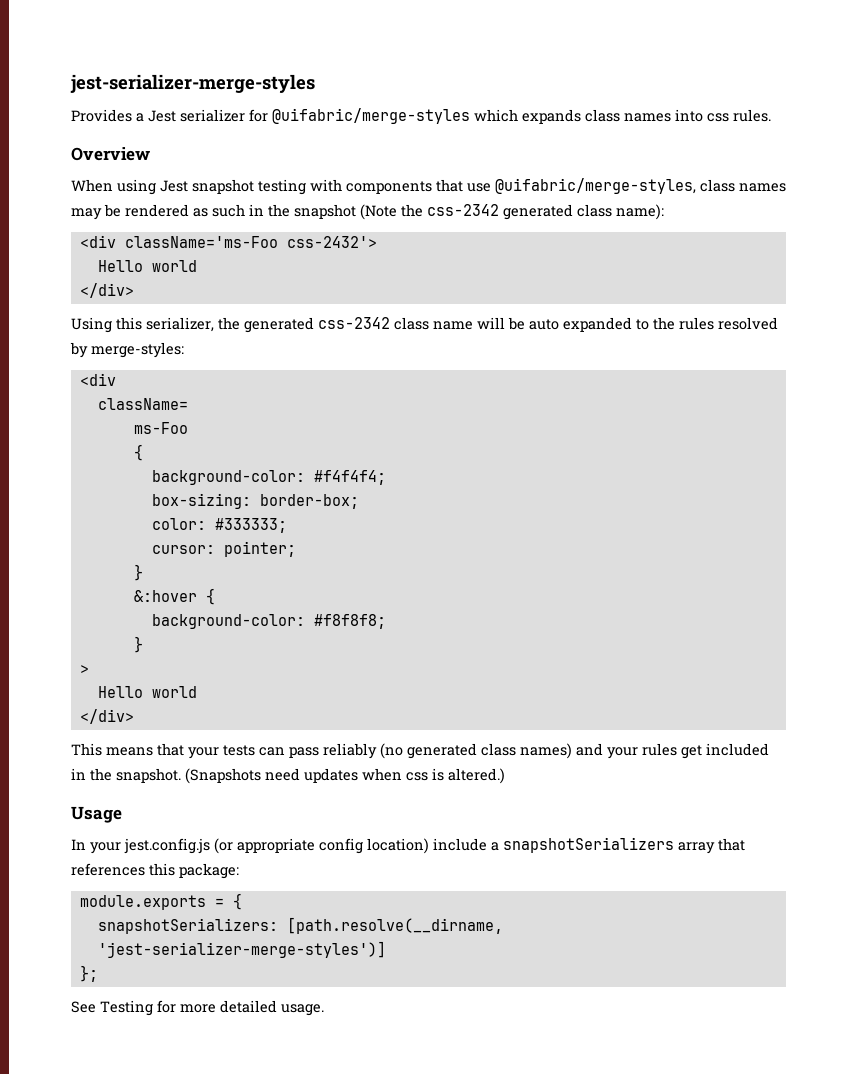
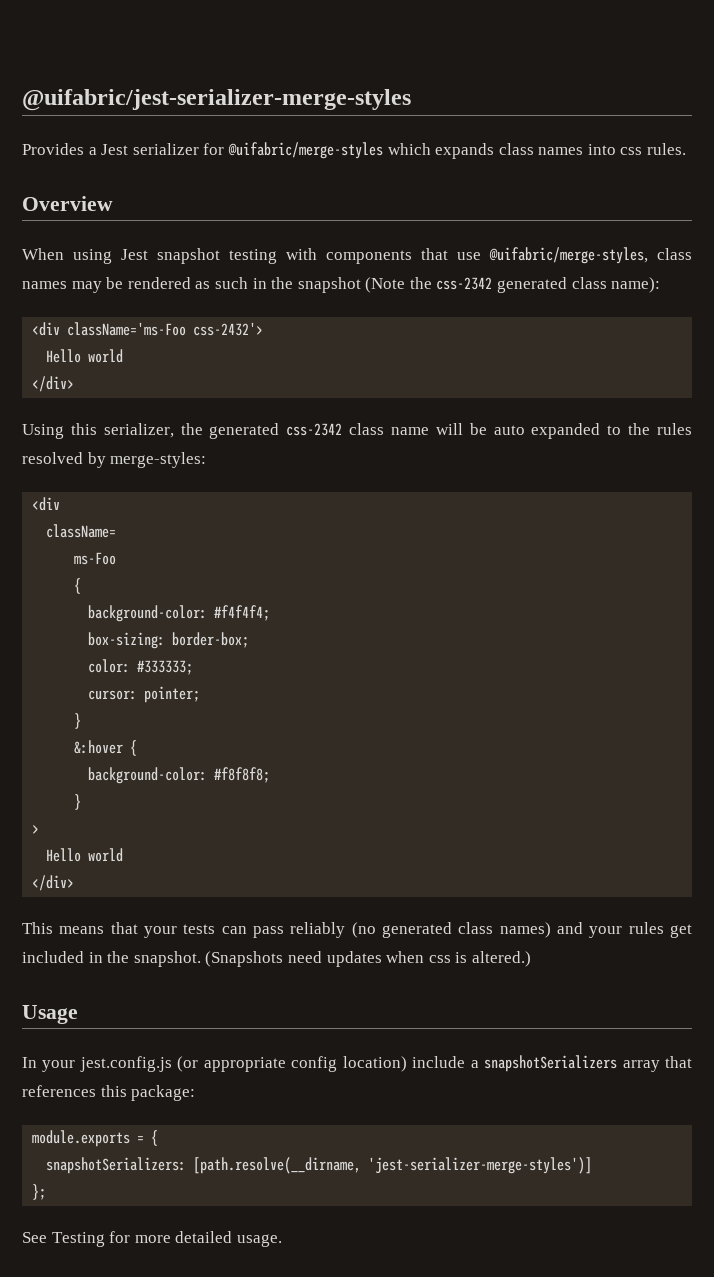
[70,74,315,93] jest-serializer-merge-styles -> [22,89,411,111] @uifabric/jest-serializer-merge-styles

